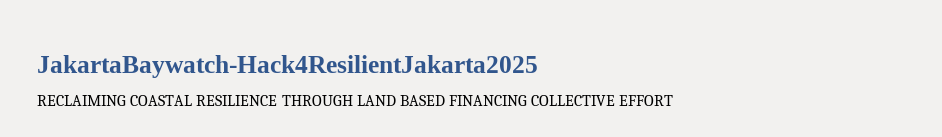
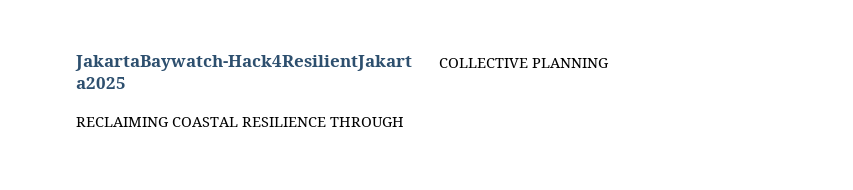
[356,95,674,106] LAND BASED FINANCING COLLECTIVE EFFORT -> [439,58,609,68] COLLECTIVE PLANNING

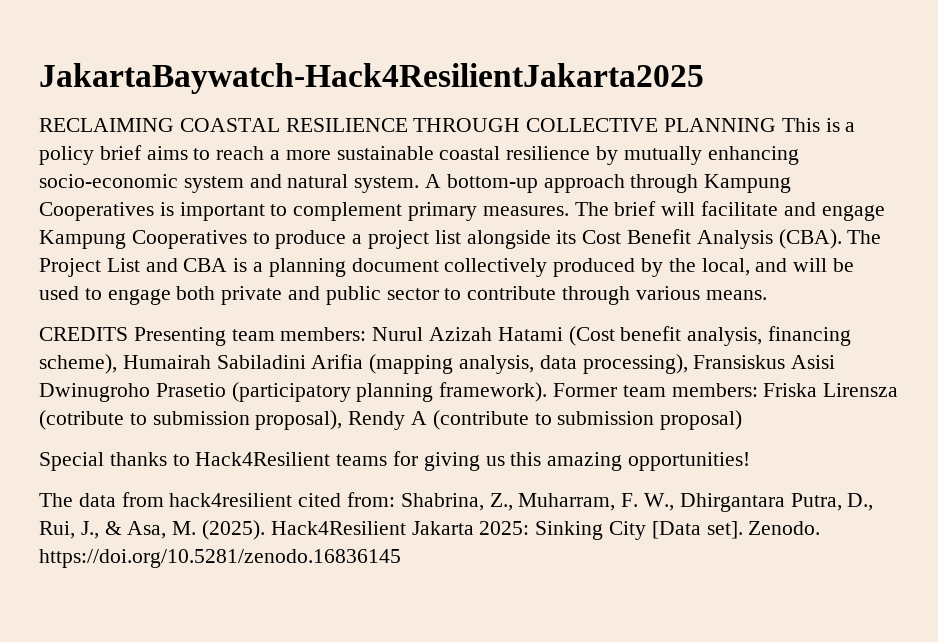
(609, 63) none -> [781,118,856,132] [39,145,799,165] [39,174,792,193] [39,201,885,221] [39,229,882,249] [39,258,855,277] [39,286,767,305] [39,326,852,346] [39,354,836,374] [39,382,899,402] [39,410,743,430] [39,451,751,471] [39,492,874,512] [39,520,821,540] [39,549,401,568] This is a policy brief aims to reach a more sustainable coastal resilience by mutually enhancing socio-economic system and natural system. A bottom-up approach through Kampung Cooperatives is important to complement primary measures. The brief will facilitate and engage Kampung Cooperatives to produce a project list alongside its Cost Benefit Analysis (CBA). The Project List and CBA is a planning document collectively produced by the local, and will be used to engage both private and public sector to contribute through various means. // CREDITS Presenting team members: Nurul Azizah Hatami (Cost benefit analysis, financing scheme), Humairah Sabiladini Arifia (mapping analysis, data processing), Fransiskus Asisi Dwinugroho Prasetio (participatory planning framework). Former team members: Friska Lirensza (cotribute to submission proposal), Rendy A (contribute to submission proposal) // Special thanks to Hack4Resilient teams for giving us this amazing opportunities! // The data from hack4resilient cited from: Shabrina, Z., Muharram, F. W., Dhirgantara Putra, D., Rui, J., & Asa, M. (2025). Hack4Resilient Jakarta 2025: Sinking City [Data set]. Zenodo. https://doi.org/10.5281/zenodo.16836145

